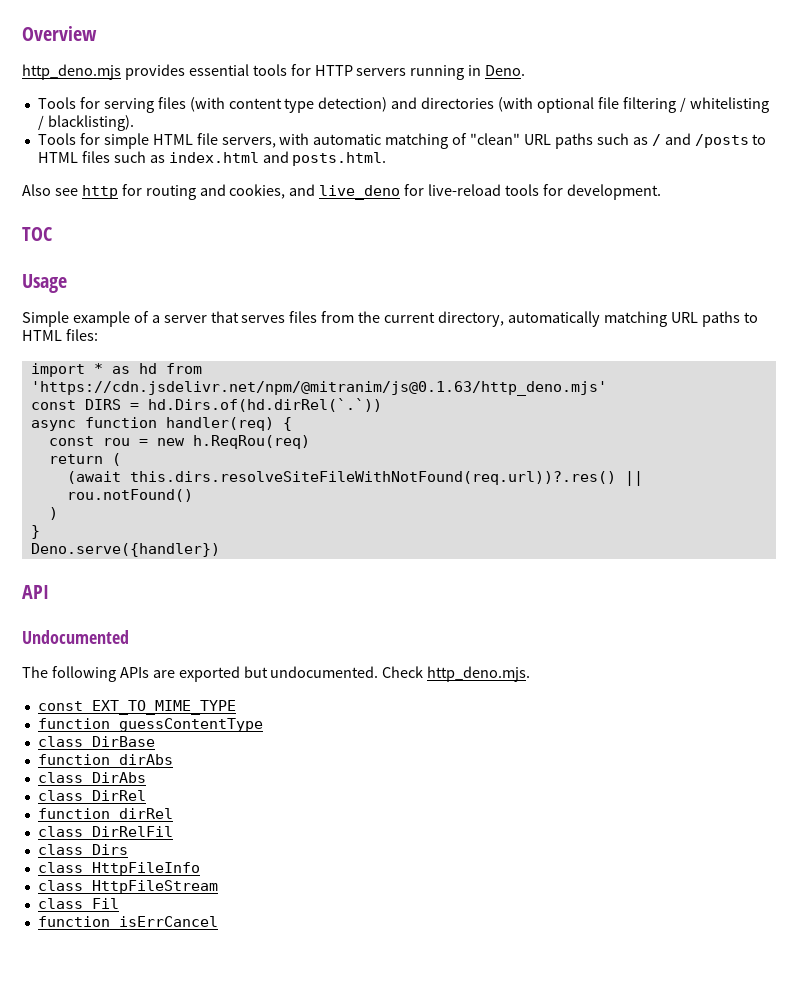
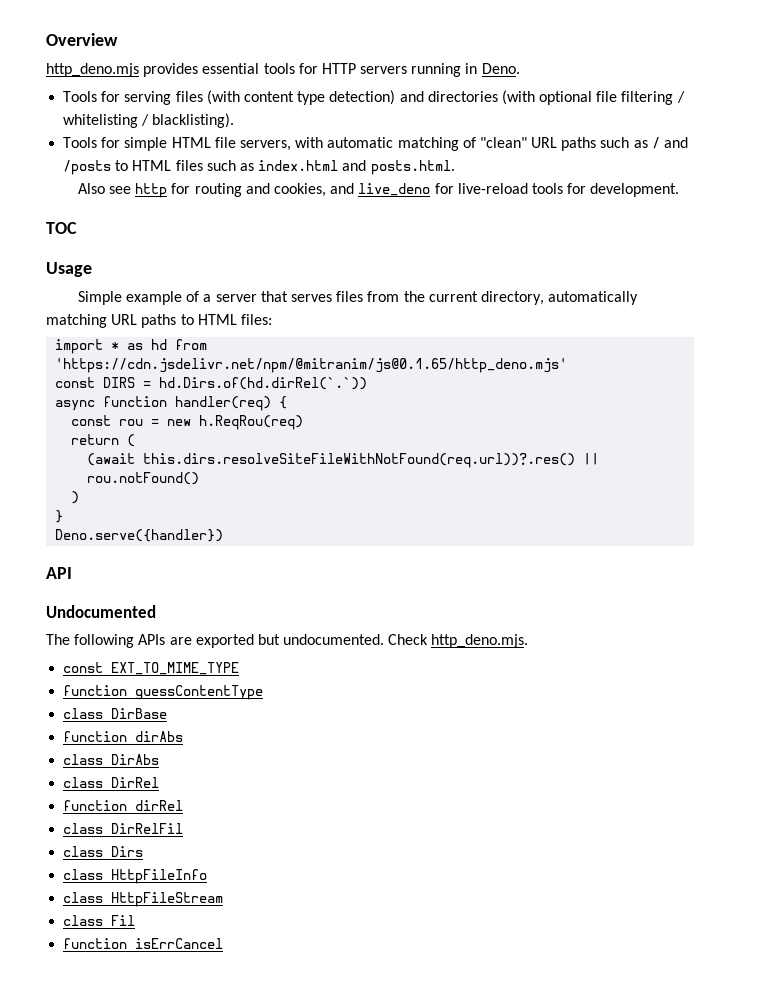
[30,381,607,396] 'https://cdn.jsdelivr.net/npm/@mitranim/js@0.1.63/http_deno.mjs' -> [55,358,568,373] 'https://cdn.jsdelivr.net/npm/@mitranim/js@0.1.65/http_deno.mjs'

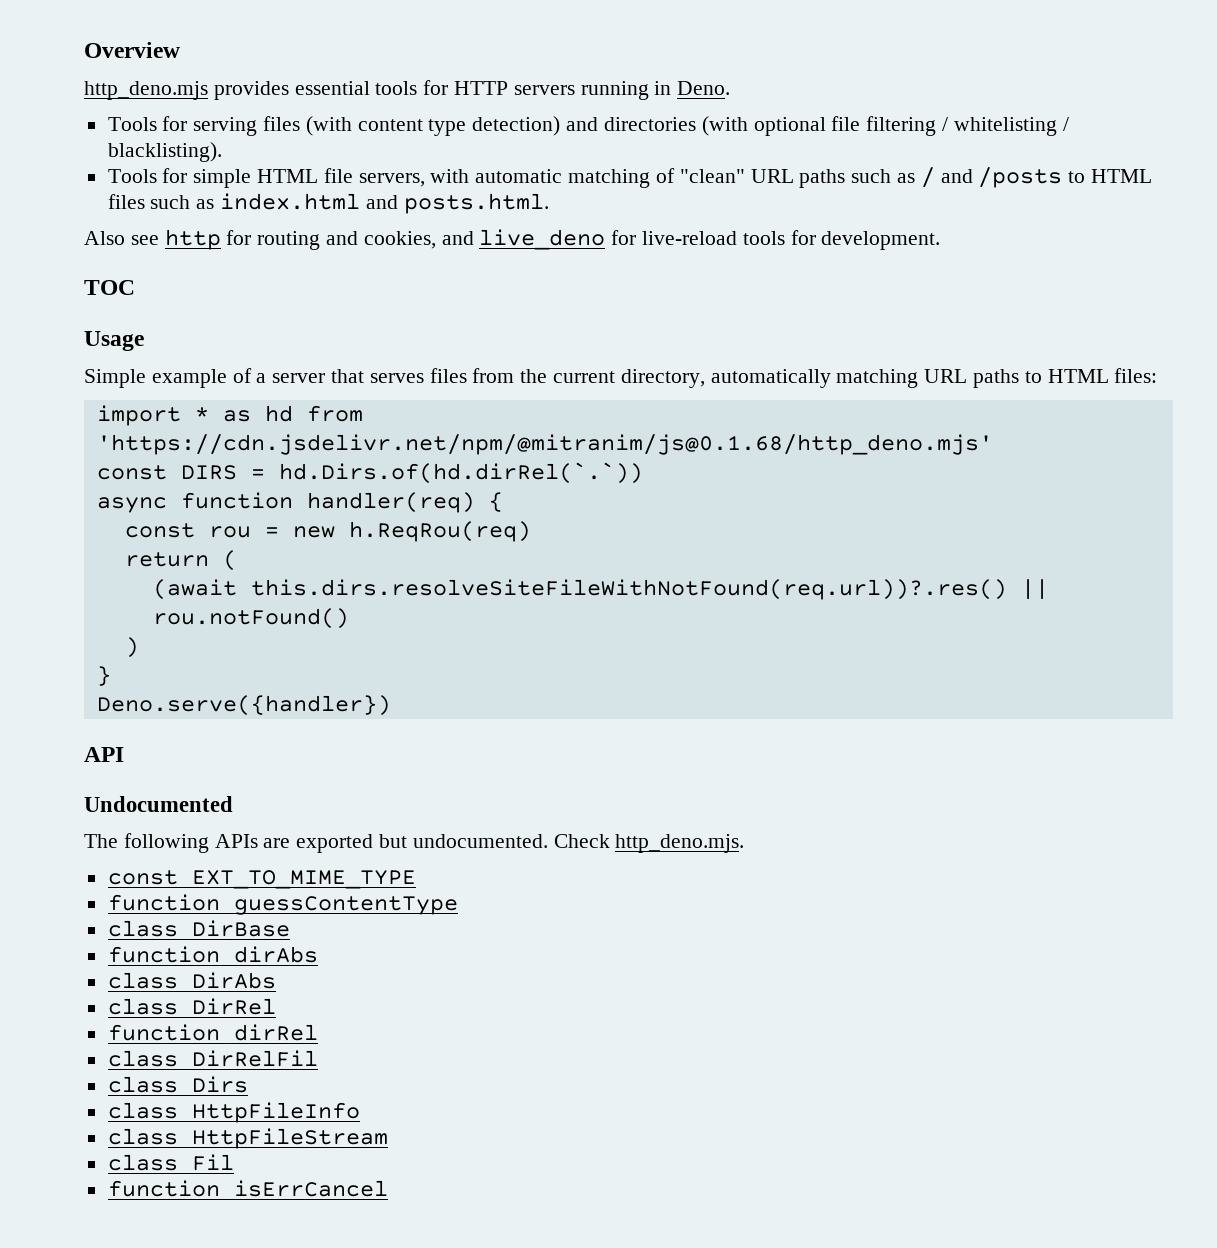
[55,358,568,373] 'https://cdn.jsdelivr.net/npm/@mitranim/js@0.1.65/http_deno.mjs' -> [96,434,993,455] 'https://cdn.jsdelivr.net/npm/@mitranim/js@0.1.68/http_deno.mjs'

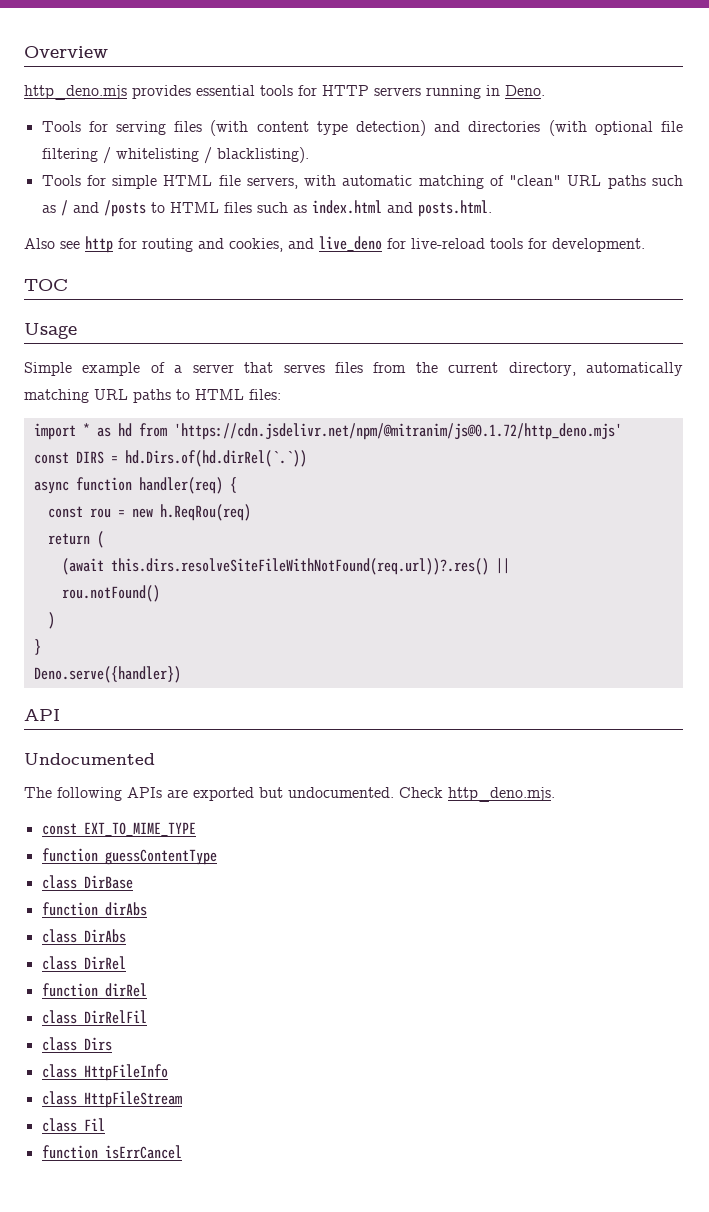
[96,434,993,455] 'https://cdn.jsdelivr.net/npm/@mitranim/js@0.1.68/http_deno.mjs' -> [173,423,622,440] 'https://cdn.jsdelivr.net/npm/@mitranim/js@0.1.72/http_deno.mjs'

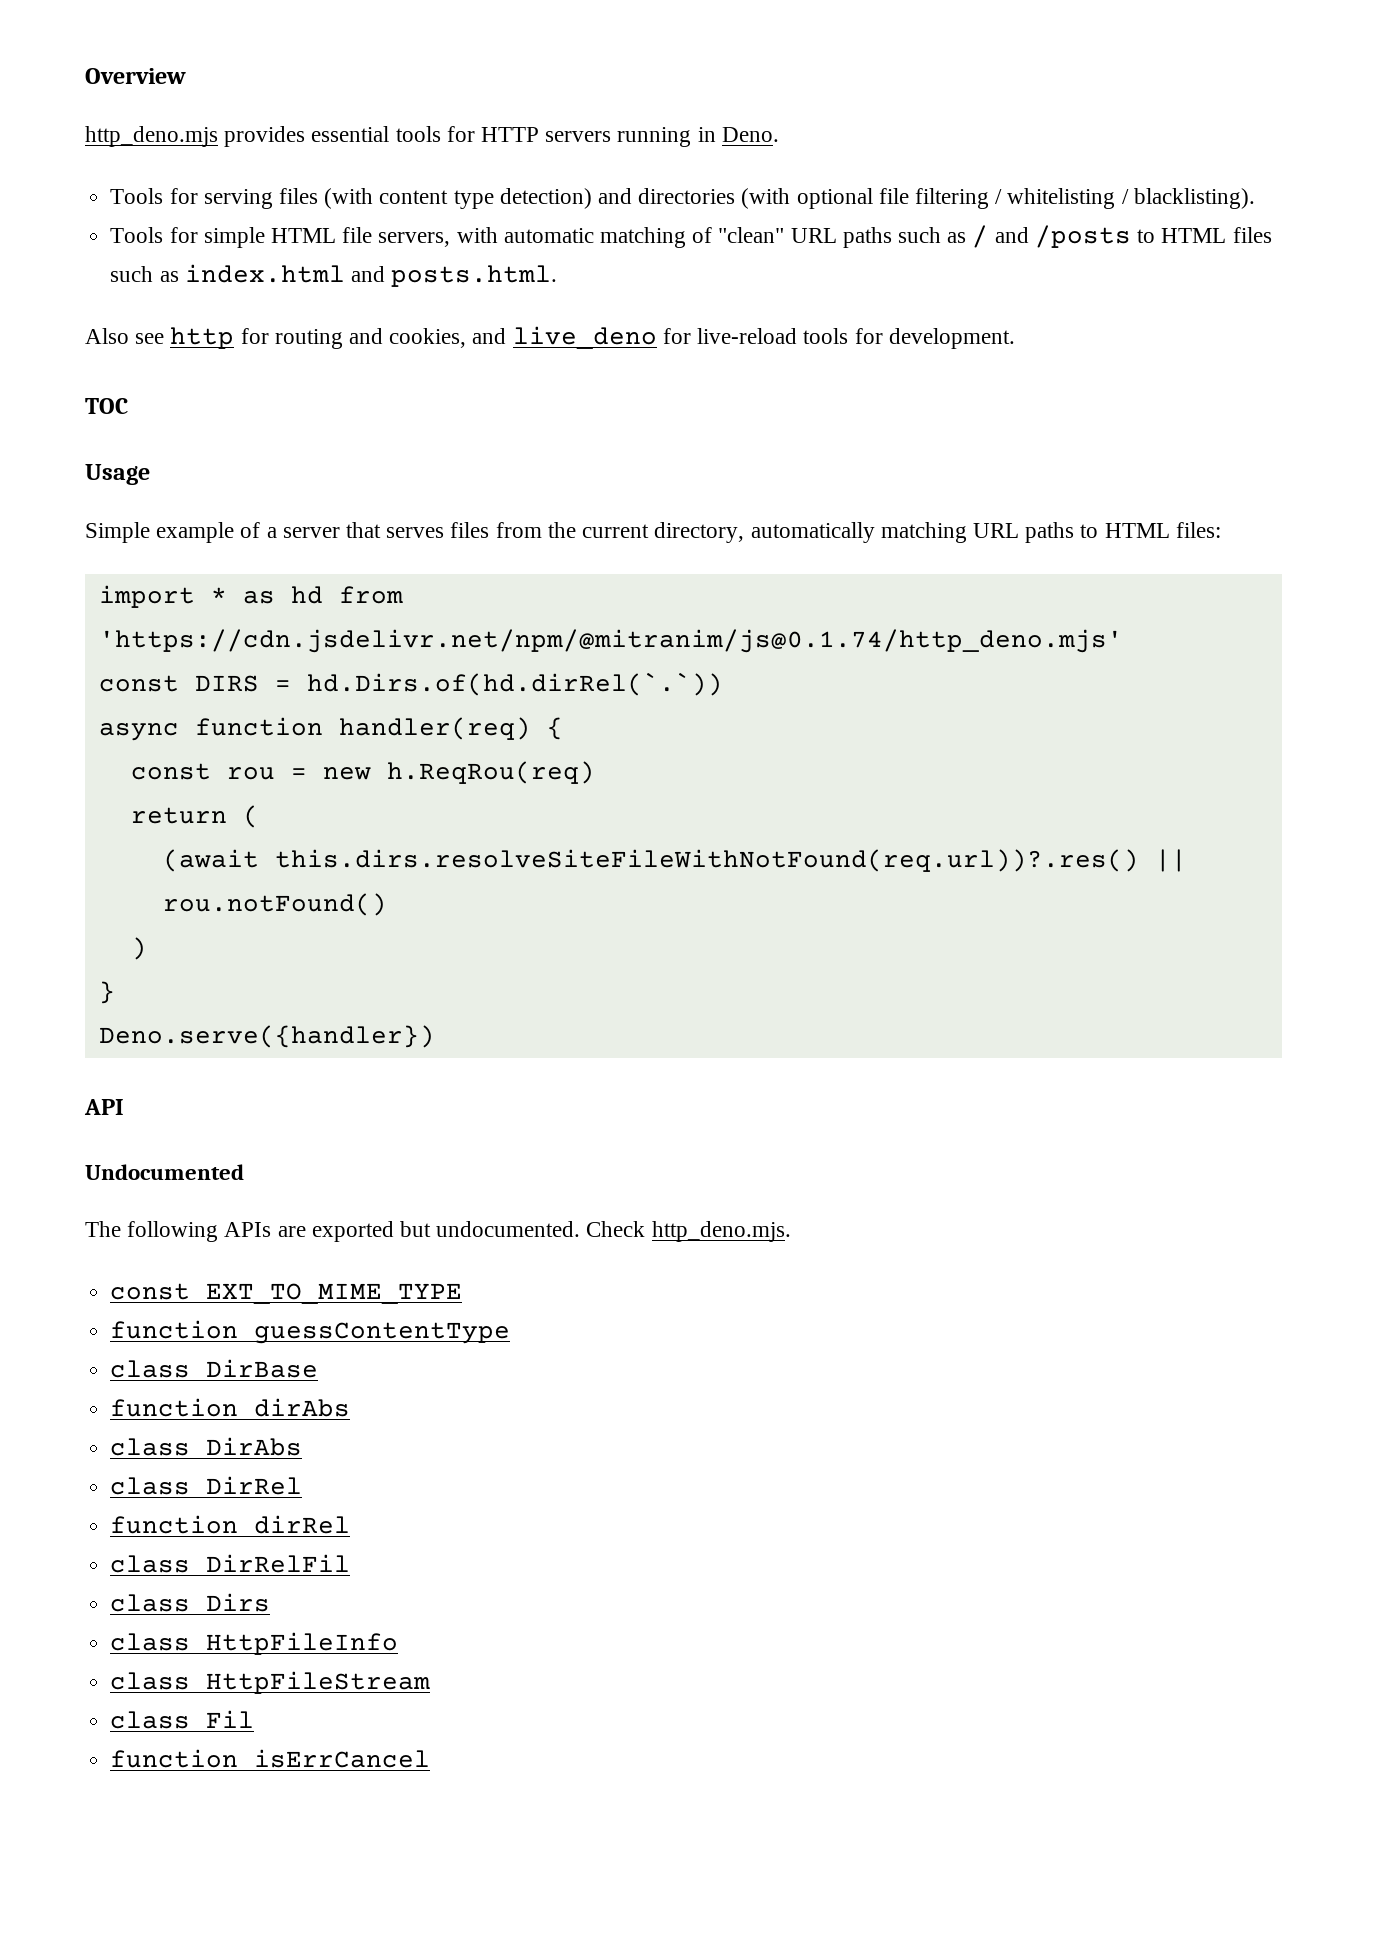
[173,423,622,440] 'https://cdn.jsdelivr.net/npm/@mitranim/js@0.1.72/http_deno.mjs' -> [98,629,1123,653] 'https://cdn.jsdelivr.net/npm/@mitranim/js@0.1.74/http_deno.mjs'

